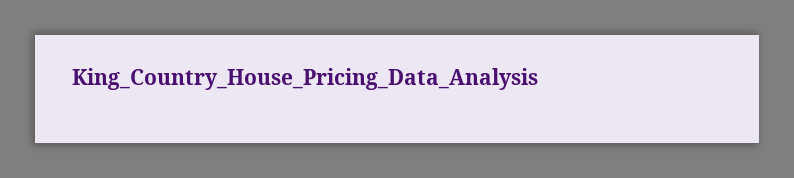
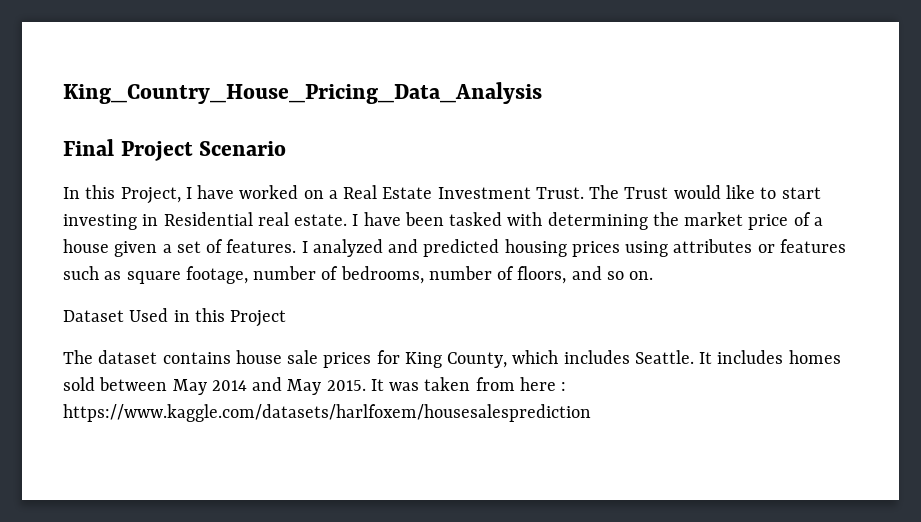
(538, 79) none -> [63,139,287,161] [63,185,821,204] [63,212,823,230] [63,239,846,257] [63,266,654,284] [63,308,287,327] [63,350,841,368] [63,377,567,395] [63,404,591,422] // Final Project Scenario // In this Project, I have worked on a Real Estate Investment Trust. The Trust would like to start investing in Residential real estate. I have been tasked with determining the market price of a house given a set of features. I analyzed and predicted housing prices using attributes or features such as square footage, number of bedrooms, number of floors, and so on. // Dataset Used in this Project // The dataset contains house sale prices for King County, which includes Seattle. It includes homes sold between May 2014 and May 2015. It was taken from here : https://www.kaggle.com/datasets/harlfoxem/housesalesprediction

